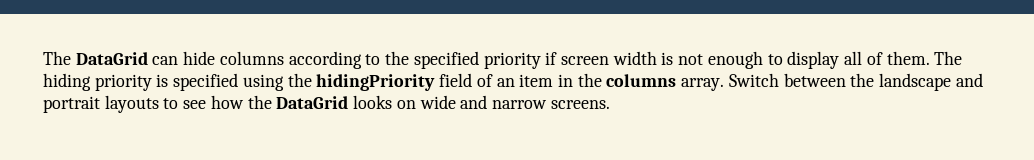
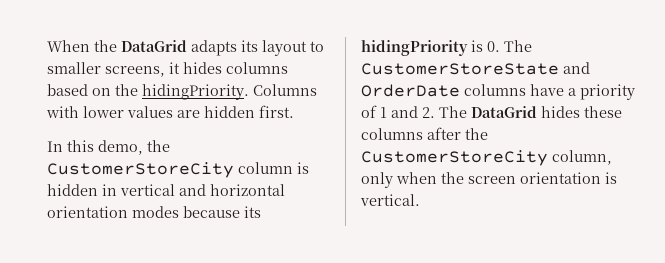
[43,51,963,69] [43,73,983,91] [43,95,610,113] The DataGrid can hide columns according to the specified priority if screen width is not enough to display all of them. The hiding priority is specified using the hidingPriority field of an item in the columns array. Switch between the landscape and portrait layouts to see how the DataGrid looks on wide and narrow screens. -> [47,40,324,56] [47,62,288,77] [47,84,317,100] [46,105,294,118] [47,140,170,155] [47,162,309,178] [47,184,285,196] [47,206,261,218] [361,40,532,56] [361,62,590,75] [361,84,635,100] [361,105,622,118] [361,127,488,140] [361,150,612,166] [361,172,617,188] [360,194,420,206] When the DataGrid adapts its layout to smaller screens, it hides columns based on the hidingPriority. Columns with lower values are hidden first. // In this demo, the CustomerStoreCity column is hidden in vertical and horizontal orientation modes because its hidingPriority is 0. The CustomerStoreState and OrderDate columns have a priority of 1 and 2. The DataGrid hides these columns after the CustomerStoreCity column, only when the screen orientation is vertical.

